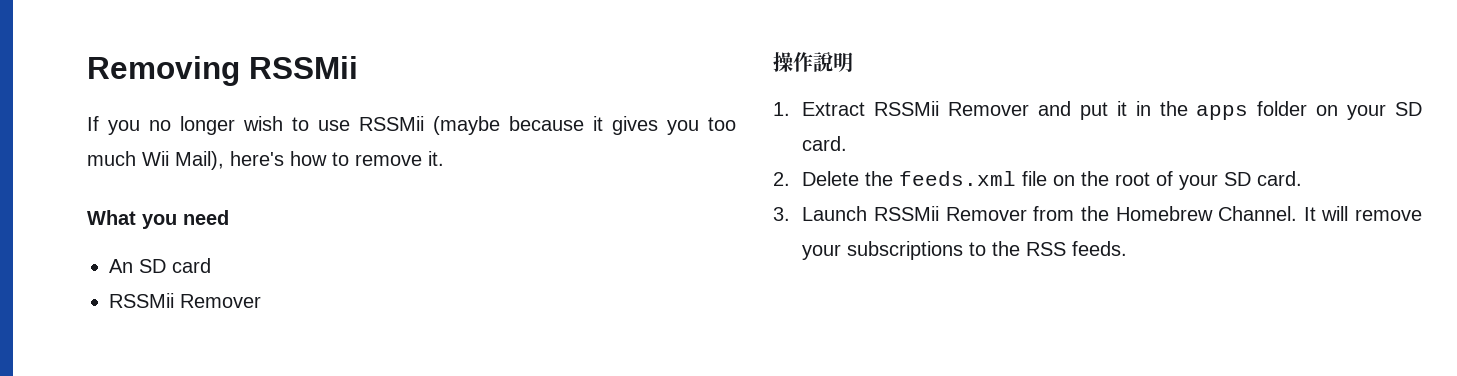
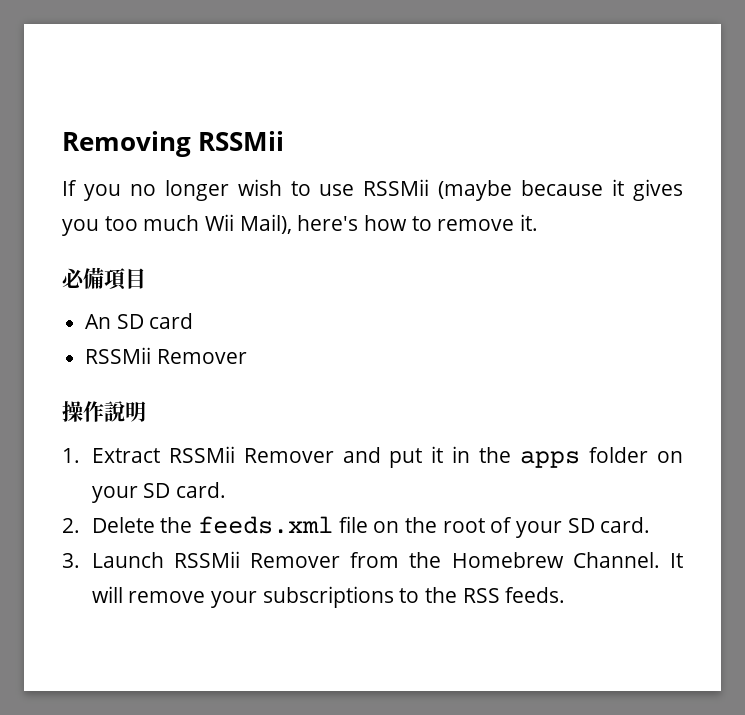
[87,210,229,229] What you need -> [62,267,146,290] 必備項目

